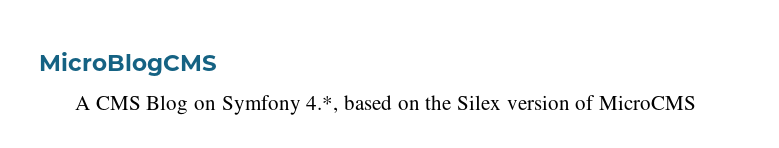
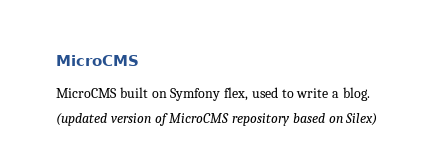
[39,52,217,76] [75,95,697,115] MicroBlogCMS // A CMS Blog on Symfony 4.*, based on the Silex version of MicroCMS -> [56,55,139,66] [56,87,371,101] [56,113,378,126] MicroCMS // MicroCMS built on Symfony flex, used to write a blog. // (updated version of MicroCMS repository based on Silex)

